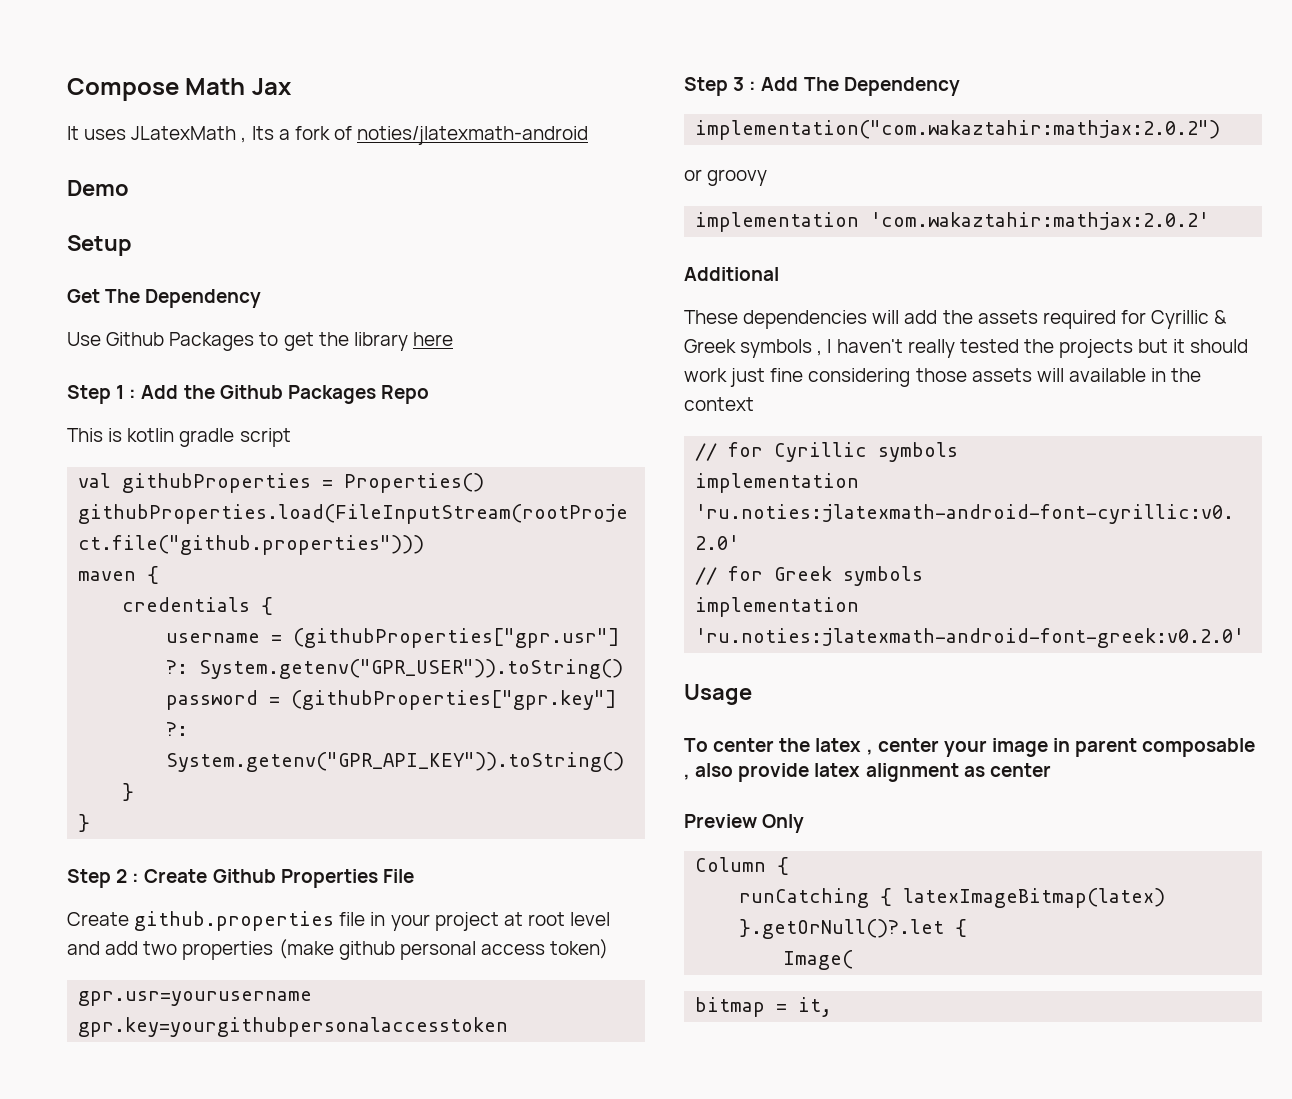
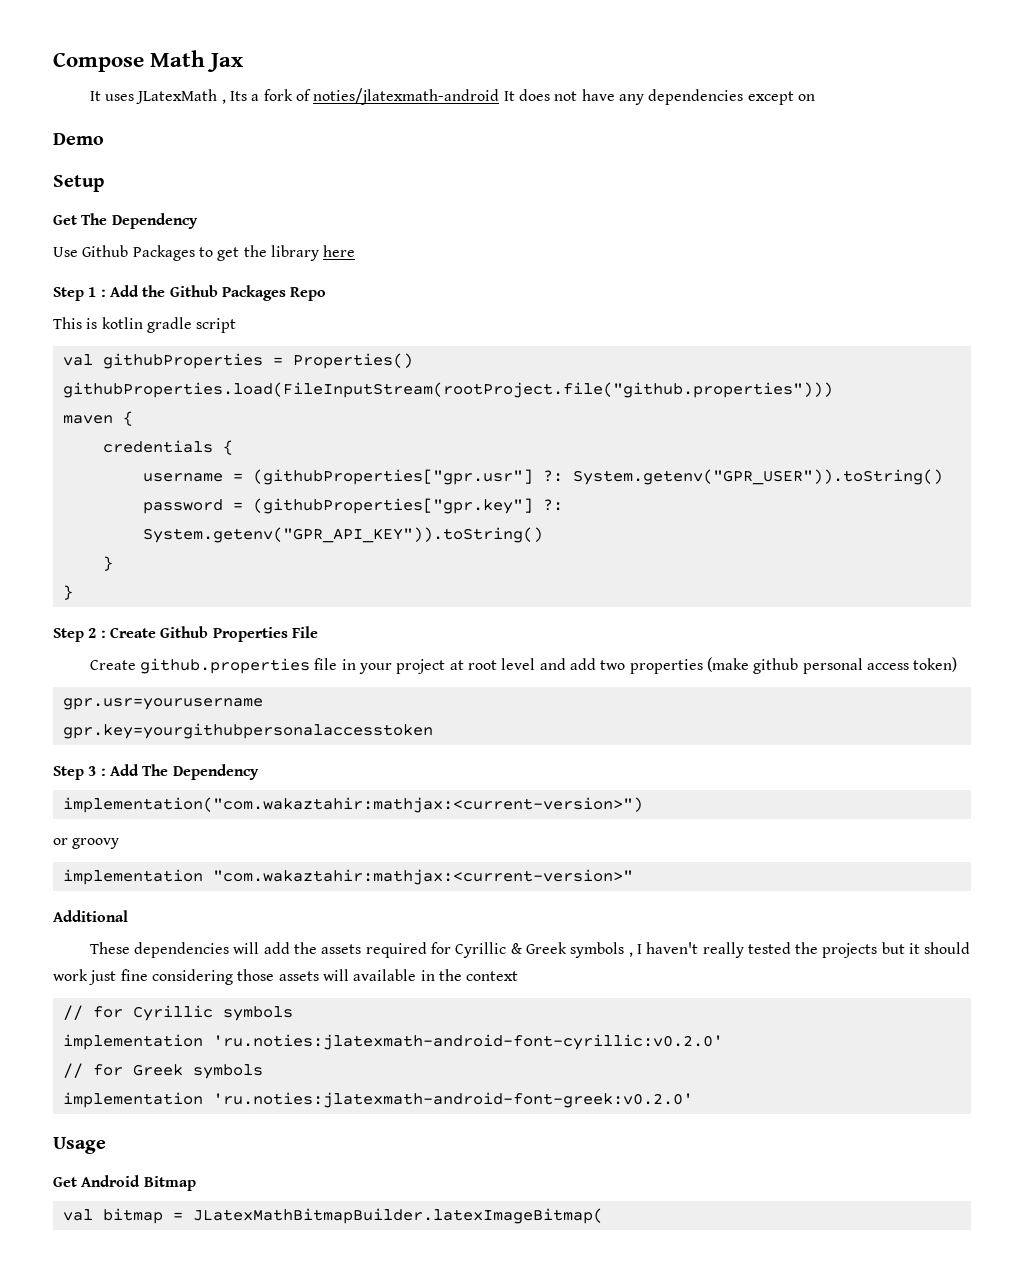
(589, 135) none -> [503,89,815,105] It does not have any dependencies except on
[695,120,1221,140] implementation("com.wakaztahir:mathjax:2.0.2") -> [62,797,643,813] implementation("com.wakaztahir:mathjax:<current-version>")
[870,212,1210,230] 'com.wakaztahir:mathjax:2.0.2' -> [212,869,633,885] "com.wakaztahir:mathjax:<current-version>"
[684,738,1256,757] [684,763,1051,782] [684,814,805,833] [695,857,790,875] [739,888,1166,908] [739,919,968,939] [783,950,854,970] To center the latex , center your image in parent composable , also provide latex alignment as center // Preview Only // Column { // runCatching { latexImageBitmap(latex) }.getOrNull()?.let { // Image( // -> [53,1175,196,1191] [62,1209,93,1221] Get Android Bitmap // val
[798,997,833,1017] it, -> [192,1208,603,1224] JLatexMathBitmapBuilder.latexImageBitmap(

